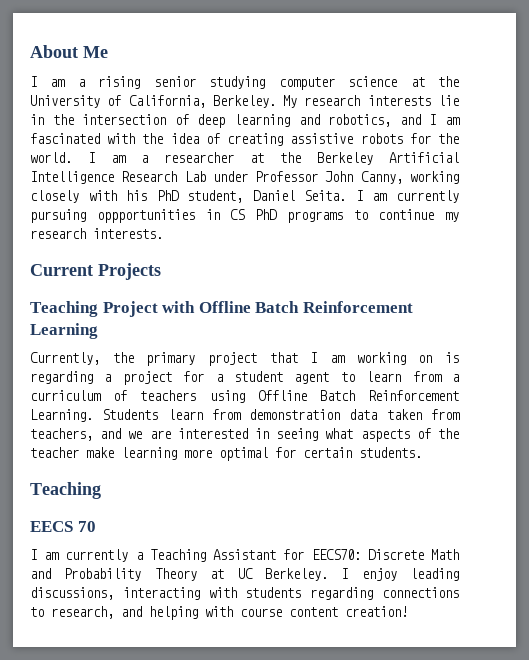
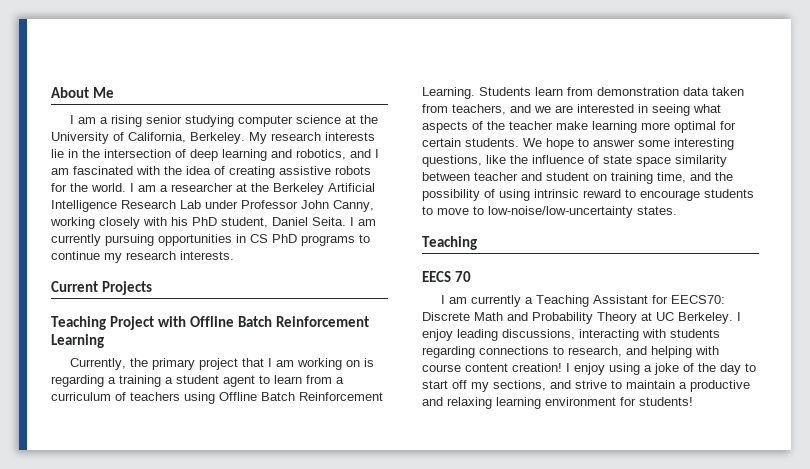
[96,209,195,223] oppportunities -> [158,234,232,246] opportunities
[122,371,205,385] project for -> [119,375,161,387] training
(422, 452) none -> [523,138,734,150] [422,155,727,167] [422,172,733,184] [422,189,754,201] [422,206,677,218] We hope to answer some interesting questions, like the influence of state space similarity between teacher and student on training time, and the possibility of using intrinsic reward to encourage students to move to low-noise/low-uncertainty states.
(408, 611) none -> [566,363,756,375] [422,380,750,392] [422,397,693,409] I enjoy using a joke of the day to start off my sections, and strive to maintain a productive and relaxing learning environment for students!

